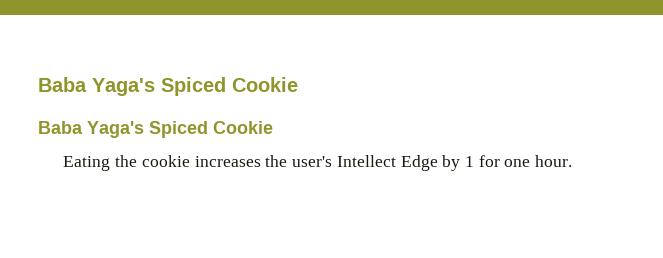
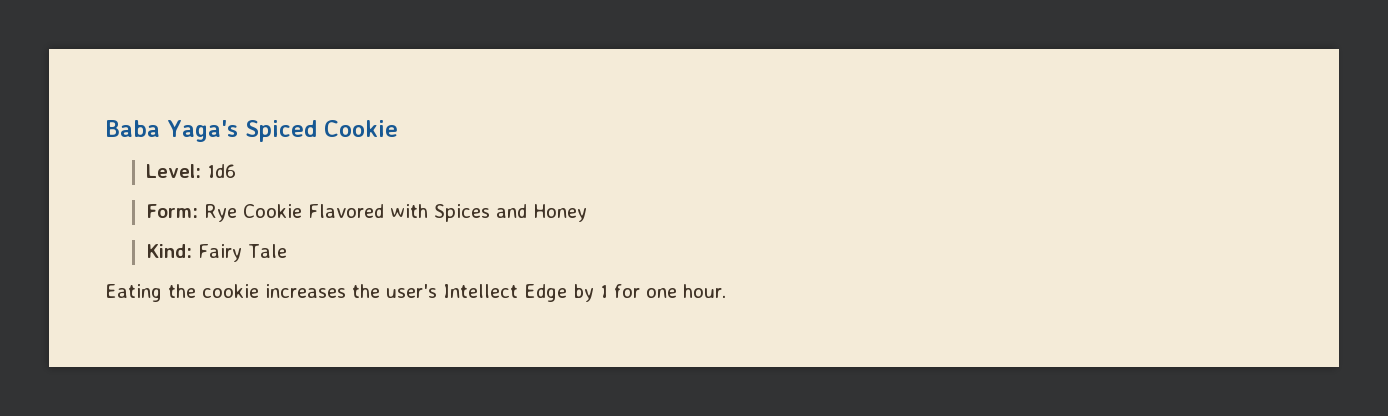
[38,77,298,96] [38,121,273,138] Baba Yaga's Spiced Cookie // Baba Yaga's Spiced Cookie -> [105,120,398,142] [145,164,236,178] [145,204,587,222] [145,244,287,262] Baba Yaga's Spiced Cookie // Level: 1d6 // Form: Rye Cookie Flavored with Spices and Honey // Kind: Fairy Tale

